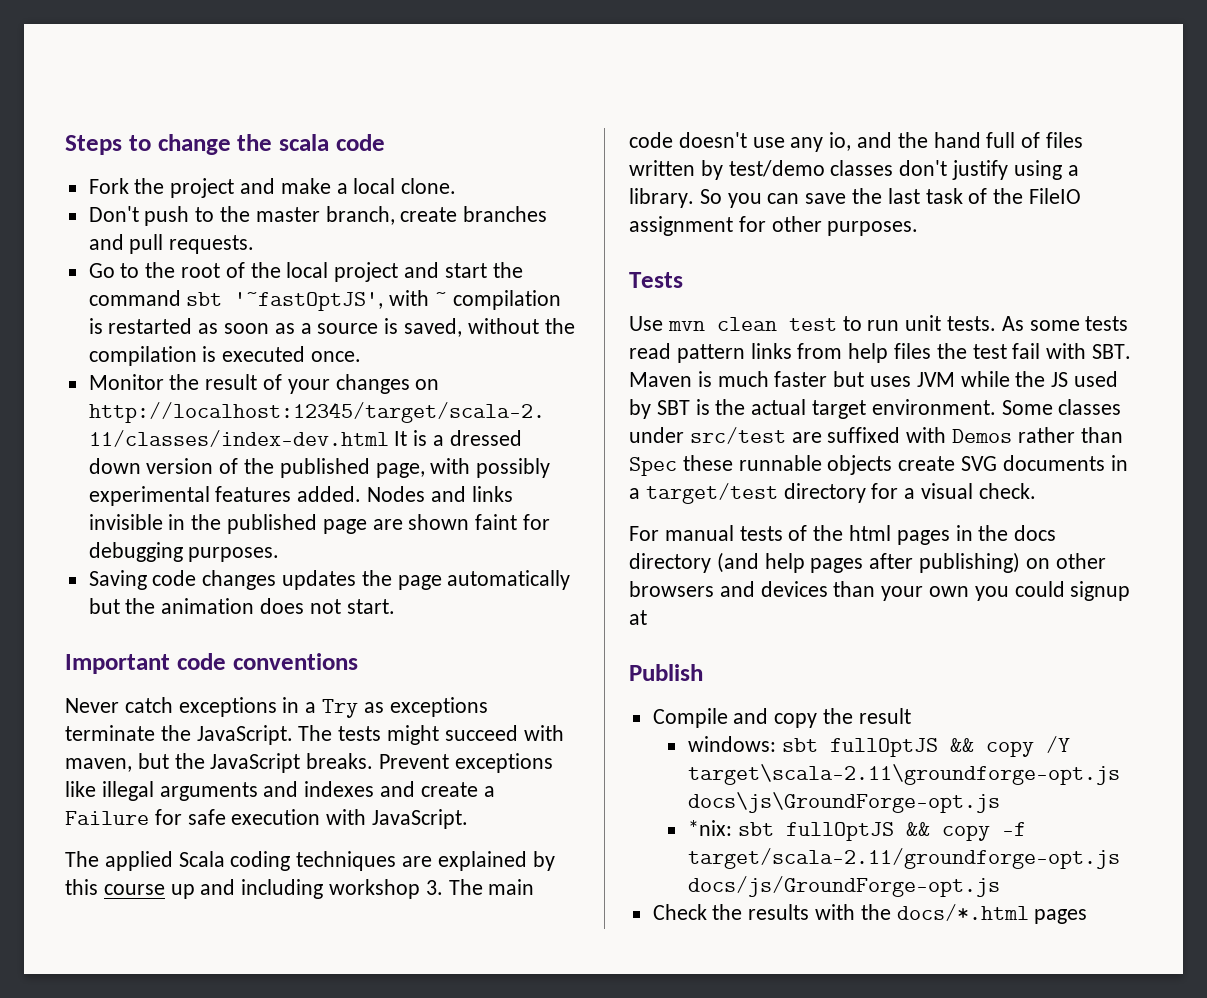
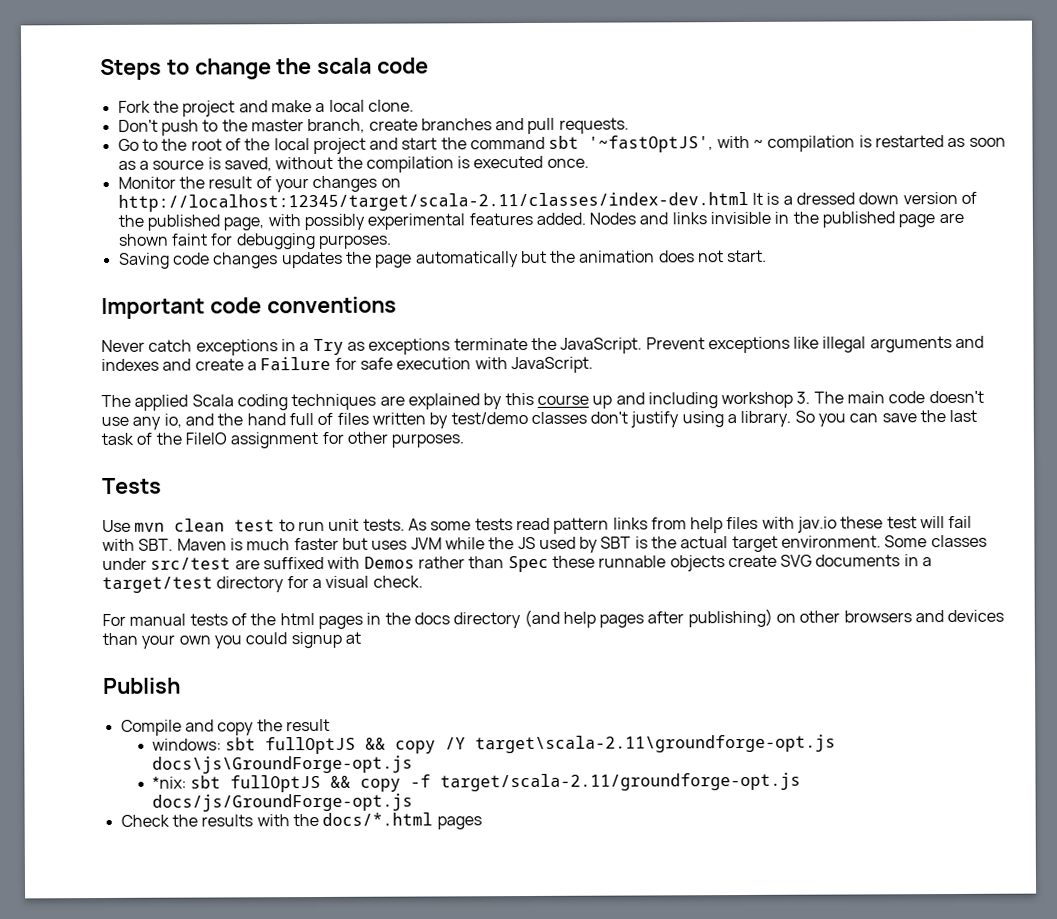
[298,725,564,745] [65,753,374,773] The tests might succeed with maven, but the JavaScript breaks. -> (643, 345) none
[936,343,1007,359] the test -> [761,516,946,533] with jav.io these test will

